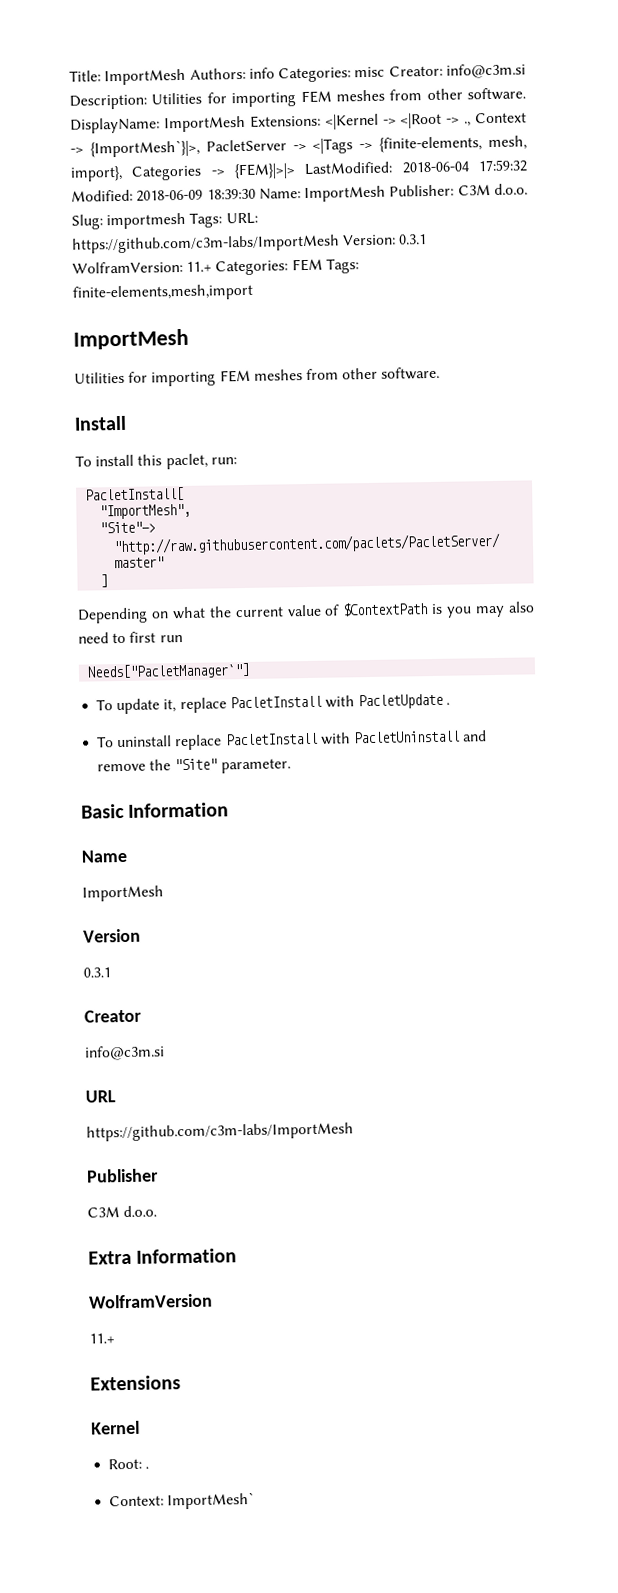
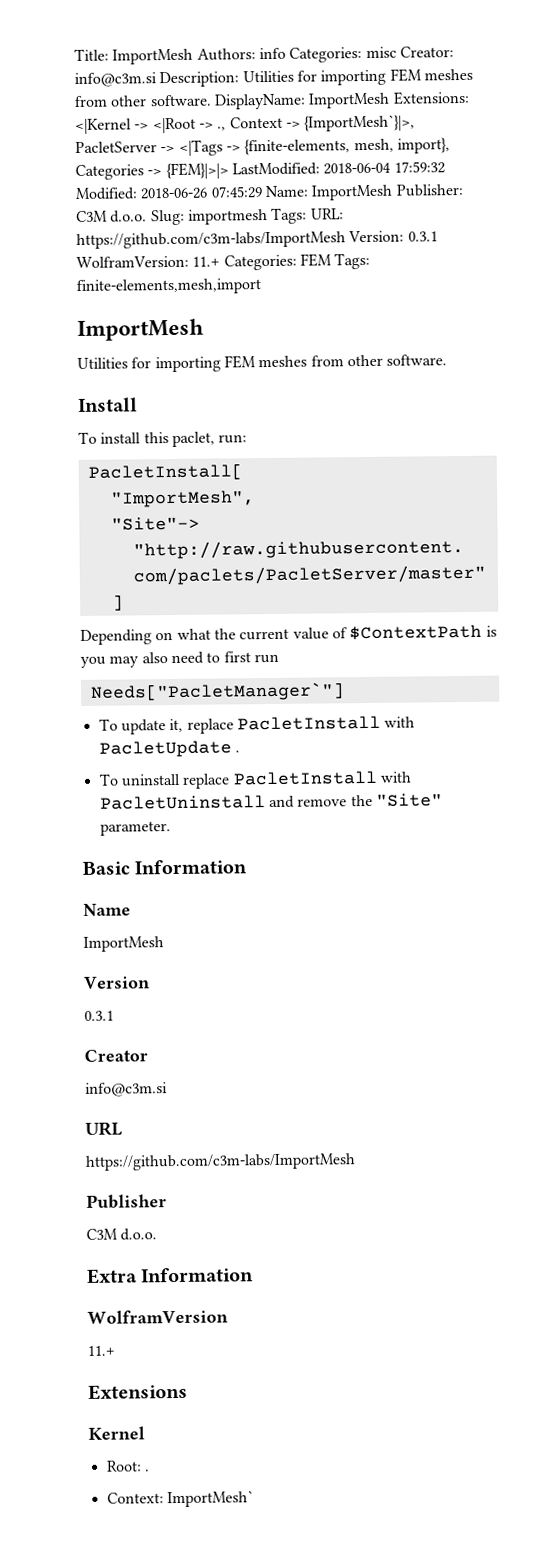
[136,188,256,202] 2018-06-09 18:39:30 -> [140,186,262,200] 2018-06-26 07:45:29

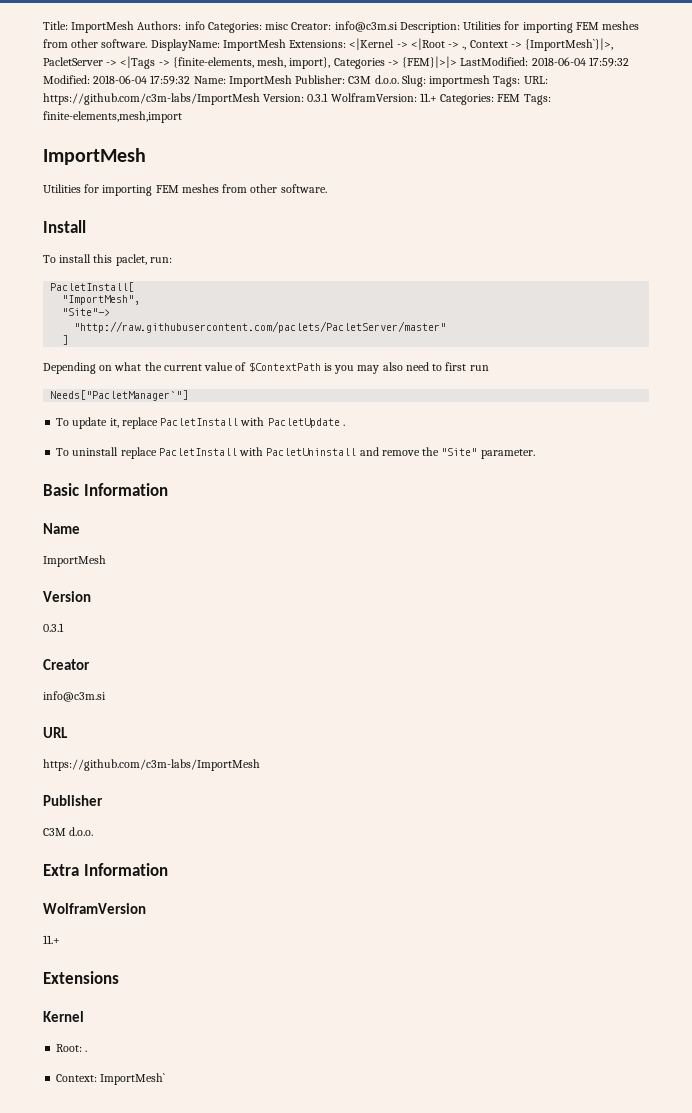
[140,186,262,200] 2018-06-26 07:45:29 -> [93,75,191,85] 2018-06-04 17:59:32

